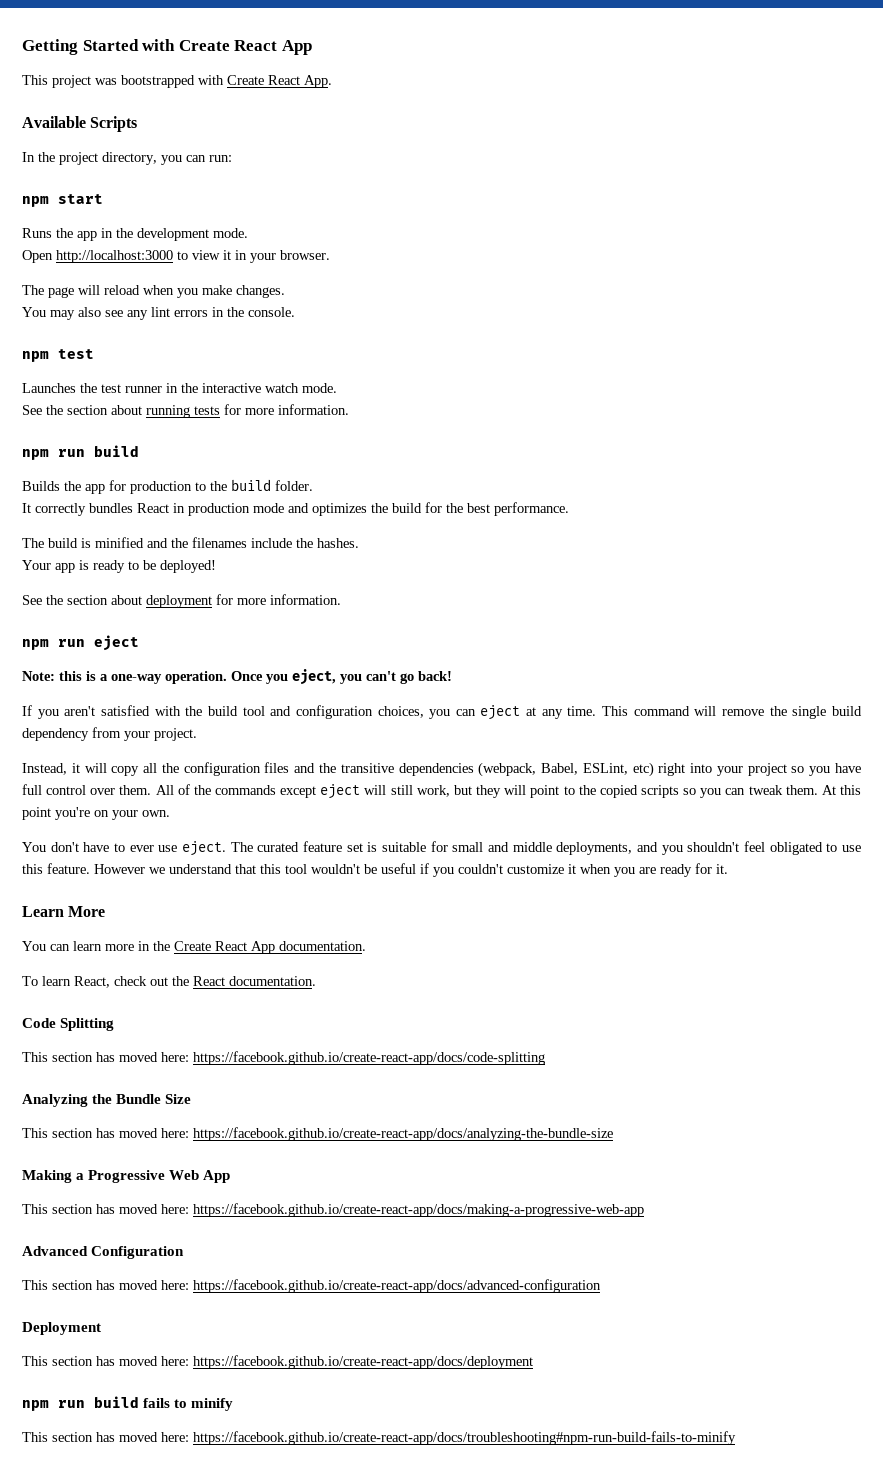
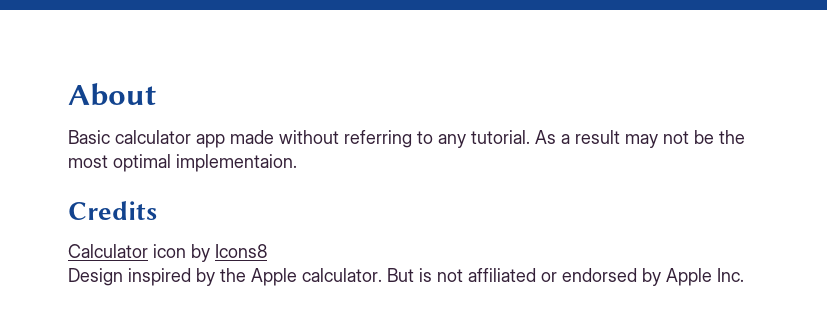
[22,39,312,55] [22,75,332,88] [22,116,138,132] [22,152,232,165] [22,194,103,207] [22,228,248,241] [22,250,330,263] [22,285,285,298] [22,307,295,320] [22,349,94,362] [22,383,337,393] [22,404,349,418] [22,445,139,460] [22,479,313,494] [22,502,569,516] [22,537,359,548] [22,560,216,573] [22,594,341,608] [22,635,139,651] [22,669,452,685] [22,705,863,720] [22,727,197,741] [22,762,861,777] [22,784,862,799] [22,807,170,820] [22,841,861,856] [22,863,728,877] [22,906,106,917] [22,941,366,954] [22,976,316,988] [22,1018,115,1031] [22,1051,545,1065] [22,1094,192,1107] [22,1127,613,1141] [22,1170,231,1183] [22,1203,644,1217] [22,1246,185,1259] [22,1279,601,1293] [22,1322,101,1335] [22,1355,533,1369] [22,1396,234,1411] [22,1431,736,1445] Getting Started with Create React App // This project was bootstrapped with Create React App. // Available Scripts // In the project directory, you can run: // npm start // Runs the app in the development mode. // Open http://localhost:3000 to view it in your browser. // The page will reload when you make changes. // You may also see any lint errors in the console. // npm test // Launches the test runner in the interactive watch mode. // See the section about running tests for more information. // npm run build // Builds the app for production to the build folder. // It correctly bundles React in production mode and optimizes the build for the best performance. // The build is minified and the filenames include the hashes. // Your app is ready to be deployed! // See the section about deployment for more information. // npm run eject // Note: this is a one-way operation. Once you eject, you can't go back! // If you aren't satisfied with the build tool and configuration choices, you can eject at any time. This command will remove the single build dependency from your project. // Instead, it will copy all the configuration files and the transitive dependencies (webpack, Babel, ESLint, etc) right into your project so you have full control over them. All of the commands except eject will still work, but they will point to the copied scripts so you can tweak them. At this point you're on your own. // You don't have to ever use eject. The curated feature set is suitable for small and middle deployments, and you shouldn't feel obligated to use this feature. However we understand that this tool wouldn't be useful if you couldn't customize it when you are ready for it. // Learn More // You can learn more in the Create React App documentation. // To learn React, check out the React documentation. // Code Splitting // This section has moved here: https://facebook.github.io/create-react-app/docs/code-splitting // Analyzing the Bundle Size // This section has moved here: https://facebook.github.io/create-react-app/docs/analyzing-the-bundle-size // Making a Progressive Web App // This section has moved here: https://facebook.github.io/create-react-app/docs/making-a-progressive-web-app // Advanced Configuration // This section has moved here: https://facebook.github.io/create-react-app/docs/advanced-configuration // Deployment // This section has moved here: https://facebook.github.io/create-react-app/docs/deployment // npm run build fails to minify // This section has moved here: https://facebook.github.io/create-react-app/docs/troubleshooting#npm-run-build-fails-to-minify -> [68,83,156,106] [68,130,745,148] [68,154,297,172] [68,201,157,220] [68,244,267,262] [68,268,744,286] About // Basic calculator app made without referring to any tutorial. As a result may not be the most optimal implementaion. // Credits // Calculator icon by Icons8 // Design inspired by the Apple calculator. But is not affiliated or endorsed by Apple Inc.

